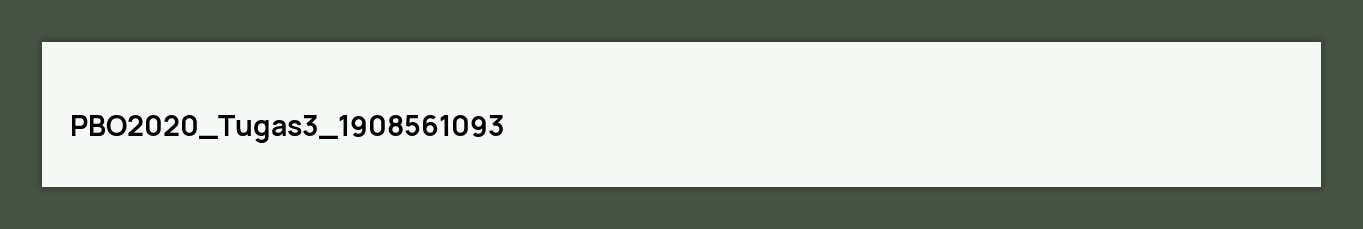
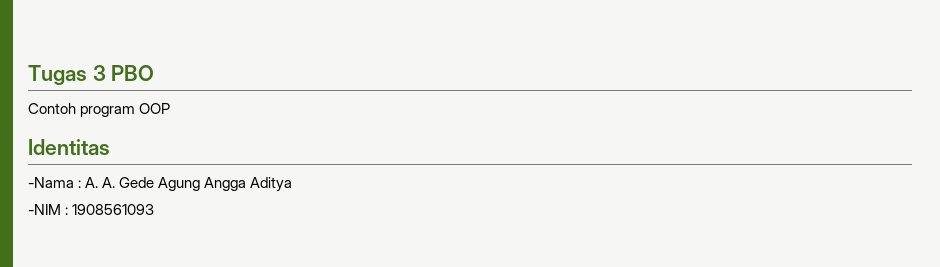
[70,115,505,143] PBO2020_Tugas3_1908561093 -> [28,65,155,85] [28,103,171,117] [28,139,110,155] [28,177,293,192] [28,204,155,215] Tugas 3 PBO // Contoh program OOP // Identitas // -Nama : A. A. Gede Agung Angga Aditya // -NIM : 1908561093

